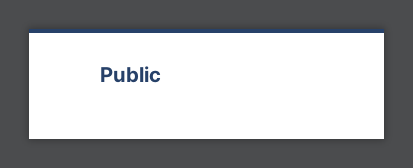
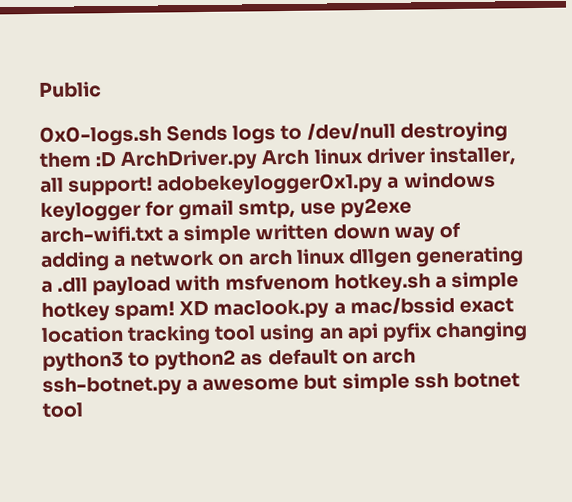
(161, 74) none -> [39,121,508,147] [39,146,515,171] [40,171,496,196] [40,197,412,222] [40,221,461,245] [40,246,524,272] [41,271,519,297] [41,297,514,322] [41,321,528,346] [42,348,416,372] [42,372,520,397] [42,402,83,418] // 0x0-logs.sh Sends logs to /dev/null destroying them :D ArchDriver.py Arch linux driver installer, all support! adobekeylogger0x1.py a windows keylogger for gmail smtp, use py2exe arch-wifi.txt a simple written down way of adding a network on arch linux dllgen generating a .dll payload with msfvenom hotkey.sh a simple hotkey spam! XD maclook.py a mac/bssid exact location tracking tool using an api pyfix changing python3 to python2 as default on arch ssh-botnet.py a awesome but simple ssh botnet tool

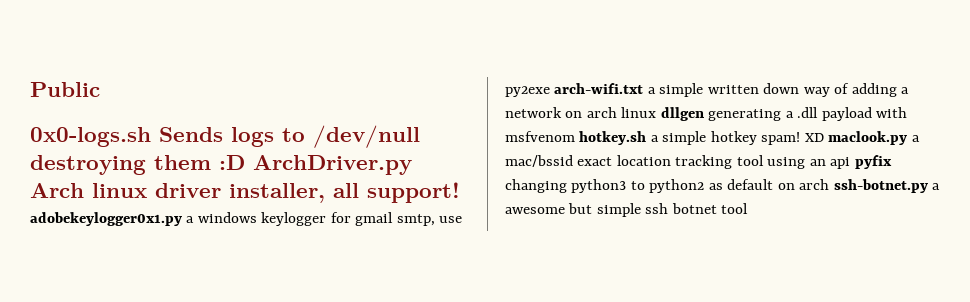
(154, 186) none -> (460, 192) //

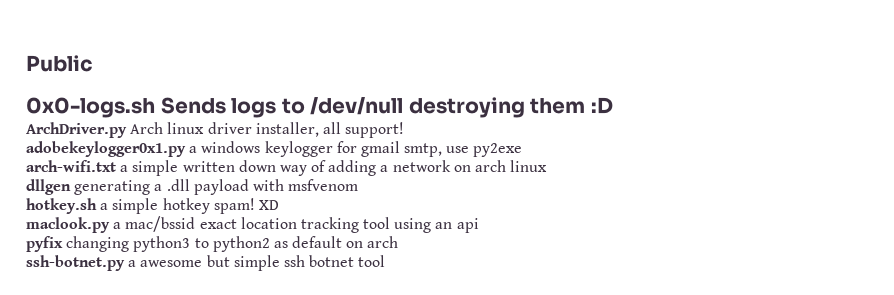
(245, 162) none -> (613, 105) //
(550, 91) none -> (523, 150) //
(657, 112) none -> (548, 166) //
(575, 136) none -> (359, 185) //
(824, 137) none -> (279, 205) //
(851, 163) none -> (479, 225) //
(830, 184) none -> (399, 242) //

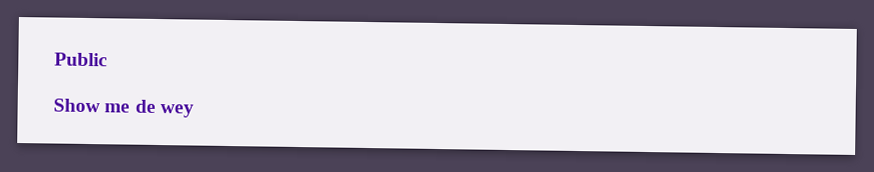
[26,97,613,118] [26,122,405,138] [26,141,523,157] [26,160,548,176] [26,179,359,195] [26,198,279,214] [26,216,479,233] [26,236,399,252] [26,255,386,271] 0x0-logs.sh Sends logs to /dev/null destroying them :D // ArchDriver.py Arch linux driver installer, all support! // adobekeylogger0x1.py a windows keylogger for gmail smtp, use py2exe // arch-wifi.txt a simple written down way of adding a network on arch linux // dllgen generating a .dll payload with msfvenom // hotkey.sh a simple hotkey spam! XD // maclook.py a mac/bssid exact location tracking tool using an api // pyfix changing python3 to python2 as default on arch // ssh-botnet.py a awesome but simple ssh botnet tool -> [53,98,194,118] Show me de wey

